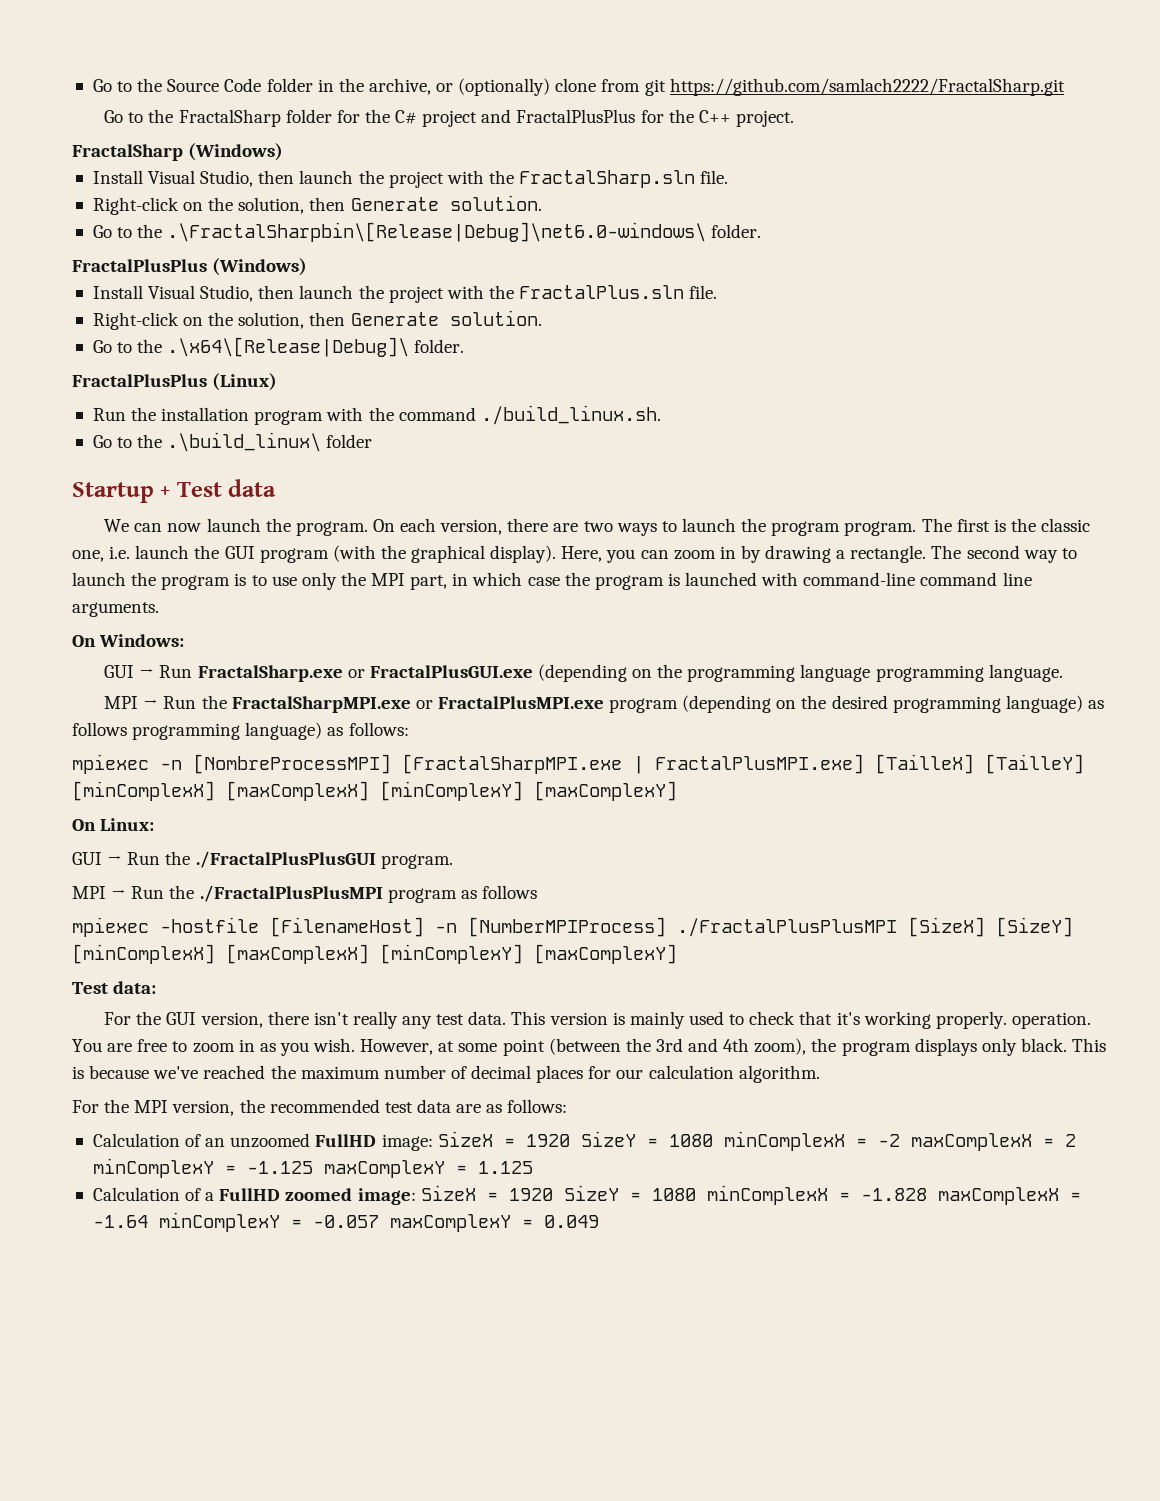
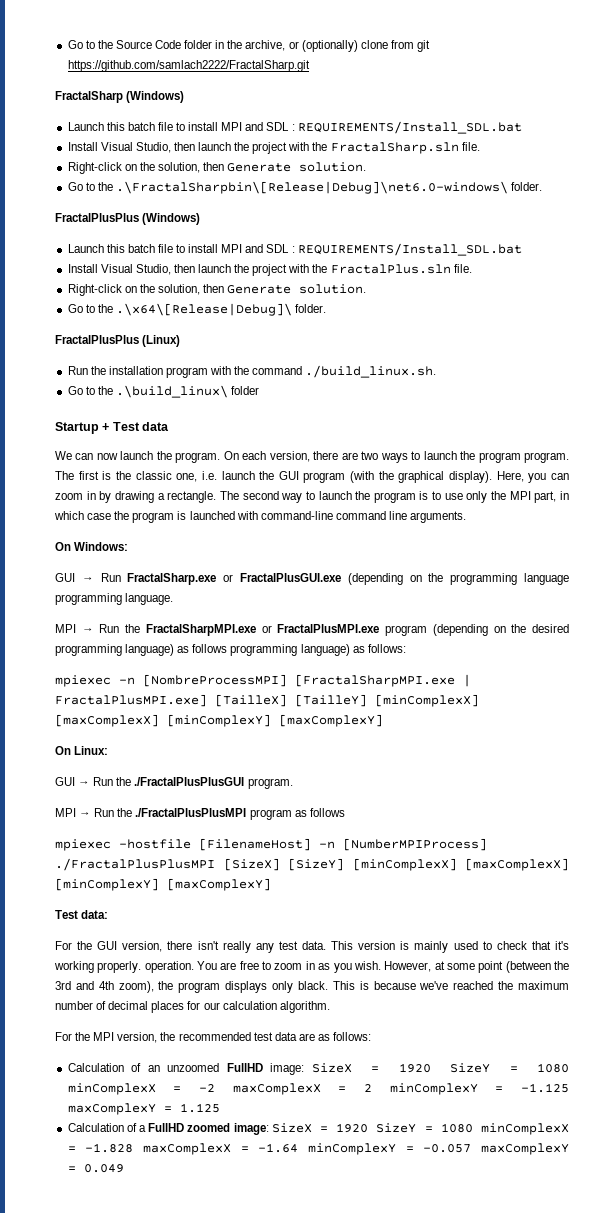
[104,109,794,127] [72,143,284,161] Go to the FractalSharp folder for the C# project and FractalPlusPlus for the C++ project. // FractalSharp (Windows) -> [55,91,185,103] [67,121,522,134] FractalSharp (Windows) // Launch this batch file to install MPI and SDL : REQUIREMENTS/Install_SDL.bat
(308, 267) none -> [67,243,522,256] // Launch this batch file to install MPI and SDL : REQUIREMENTS/Install_SDL.bat

